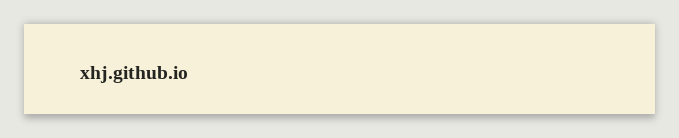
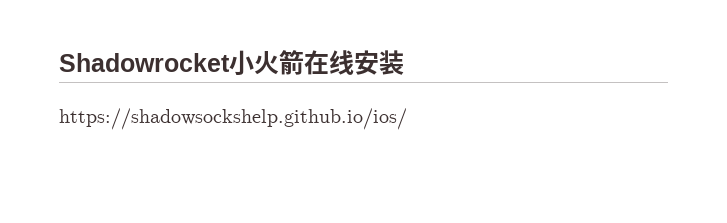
[80,66,188,83] xhj.github.io -> [59,50,404,76] [59,108,407,130] Shadowrocket小火箭在线安装 // https://shadowsockshelp.github.io/ios/

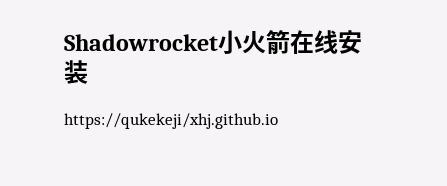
[59,108,407,130] https://shadowsockshelp.github.io/ios/ -> [64,113,278,129] https://qukekeji/xhj.github.io

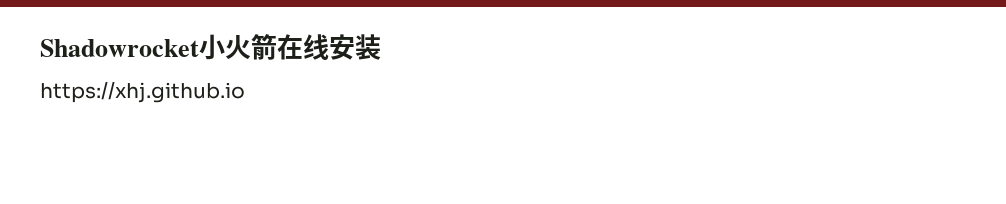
[64,113,278,129] https://qukekeji/xhj.github.io -> [40,82,245,103] https://xhj.github.io

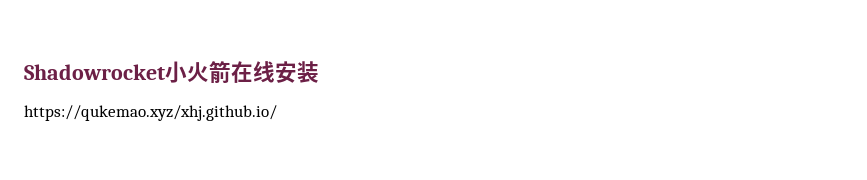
[40,82,245,103] https://xhj.github.io -> [24,105,277,121] https://qukemao.xyz/xhj.github.io/

